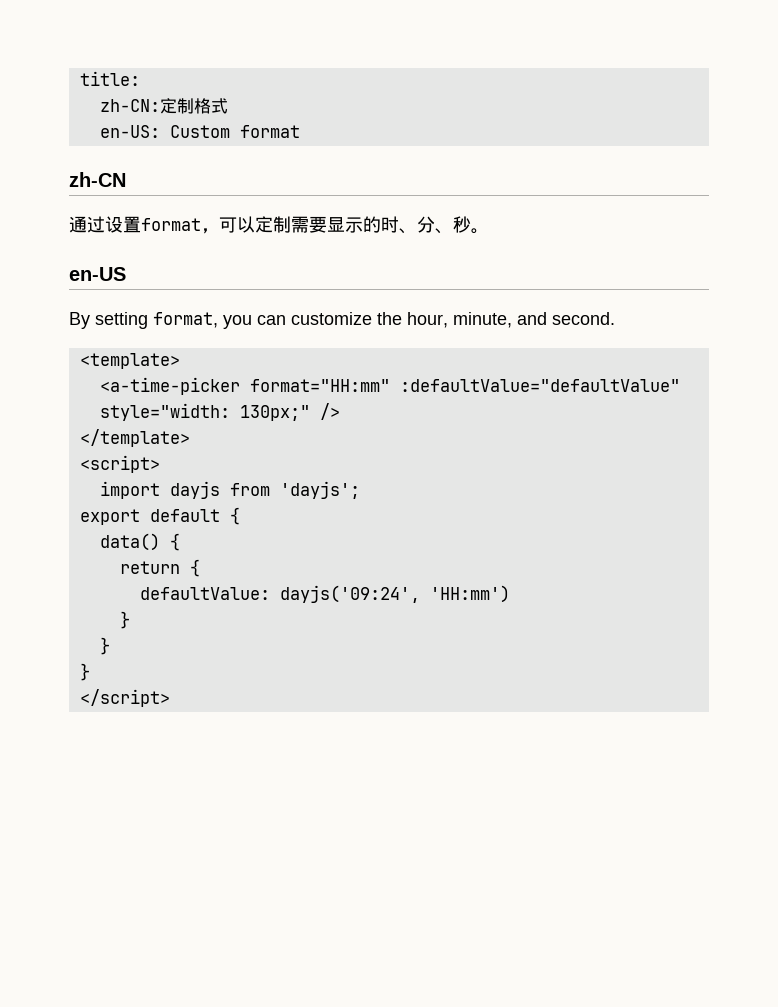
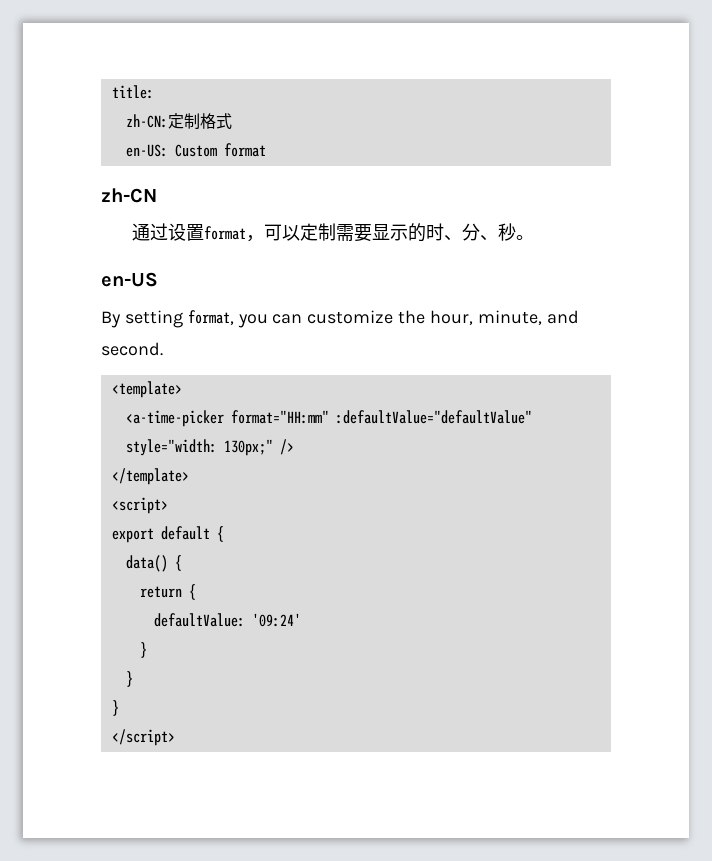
[99,481,360,499] // import dayjs from 'dayjs'; -> (168, 505) none
[279,585,510,603] dayjs('09:24', 'HH:mm') -> [251,613,301,627] '09:24'

